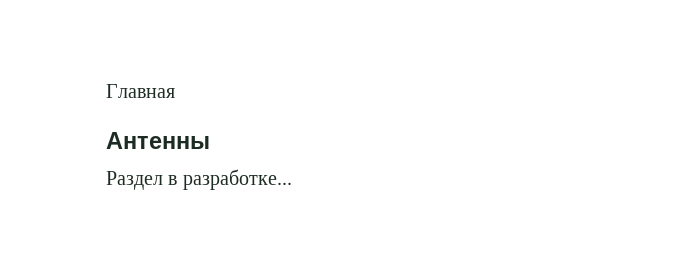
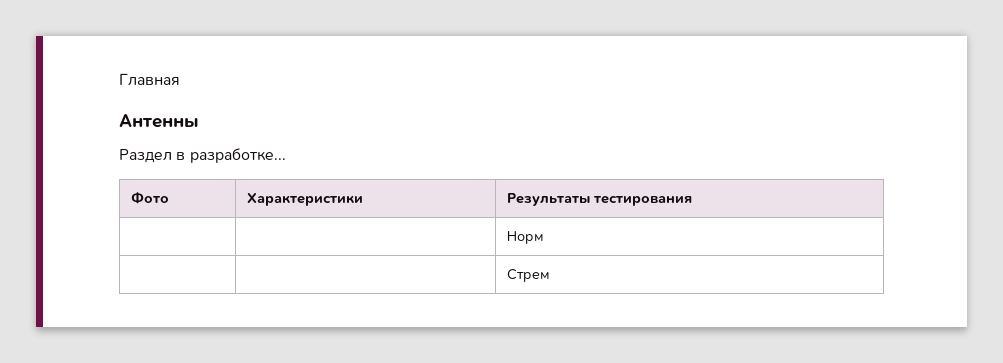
(292, 179) none -> [131,192,170,204] [247,193,364,206] [507,193,693,206] [507,231,545,244] [507,269,551,282] // Фото | Характеристики | Результаты тестирования // | | Норм // | | Стрем

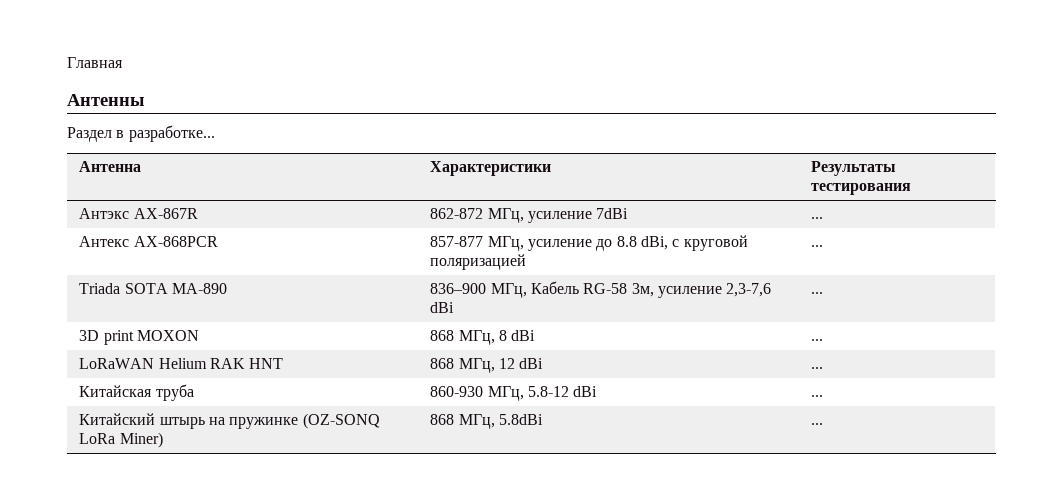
[131,192,170,204] Фото -> [79,161,142,172] Антенна
[507,231,545,244] [507,269,551,282] | | Норм // | | Стрем -> [79,208,198,219] [430,208,629,223] [811,217,824,219] [79,236,218,247] [430,235,748,251] [430,254,527,270] [811,245,824,247] [79,283,227,294] [430,281,772,298] [430,302,455,313] [811,292,824,294] [79,330,199,345] [430,330,536,345] [811,339,824,341] [79,358,284,369] [430,358,544,373] [811,367,824,369] [79,384,194,401] [430,386,598,401] [811,395,824,397] [79,413,380,429] [79,432,163,448] [430,414,543,429] [811,423,824,425] Антэкс AX-867R | 862-872 МГц, усиление 7dBi | ... // Антекс AX-868PCR | 857-877 МГц, усиление до 8.8 dBi, с круговой поляризацией | ... // Triada SOTA МА-890 | 836–900 МГц, Кабель RG-58 3м, усиление 2,3-7,6 dBi | ... // 3D print MOXON | 868 МГц, 8 dBi | ... // LoRaWAN Helium RAK HNT | 868 МГц, 12 dBi | ... // Китайская труба | 860-930 МГц, 5.8-12 dBi | ... // Китайский штырь на пружинке (OZ-SONQ LoRa Miner) | 868 МГц, 5.8dBi | ...

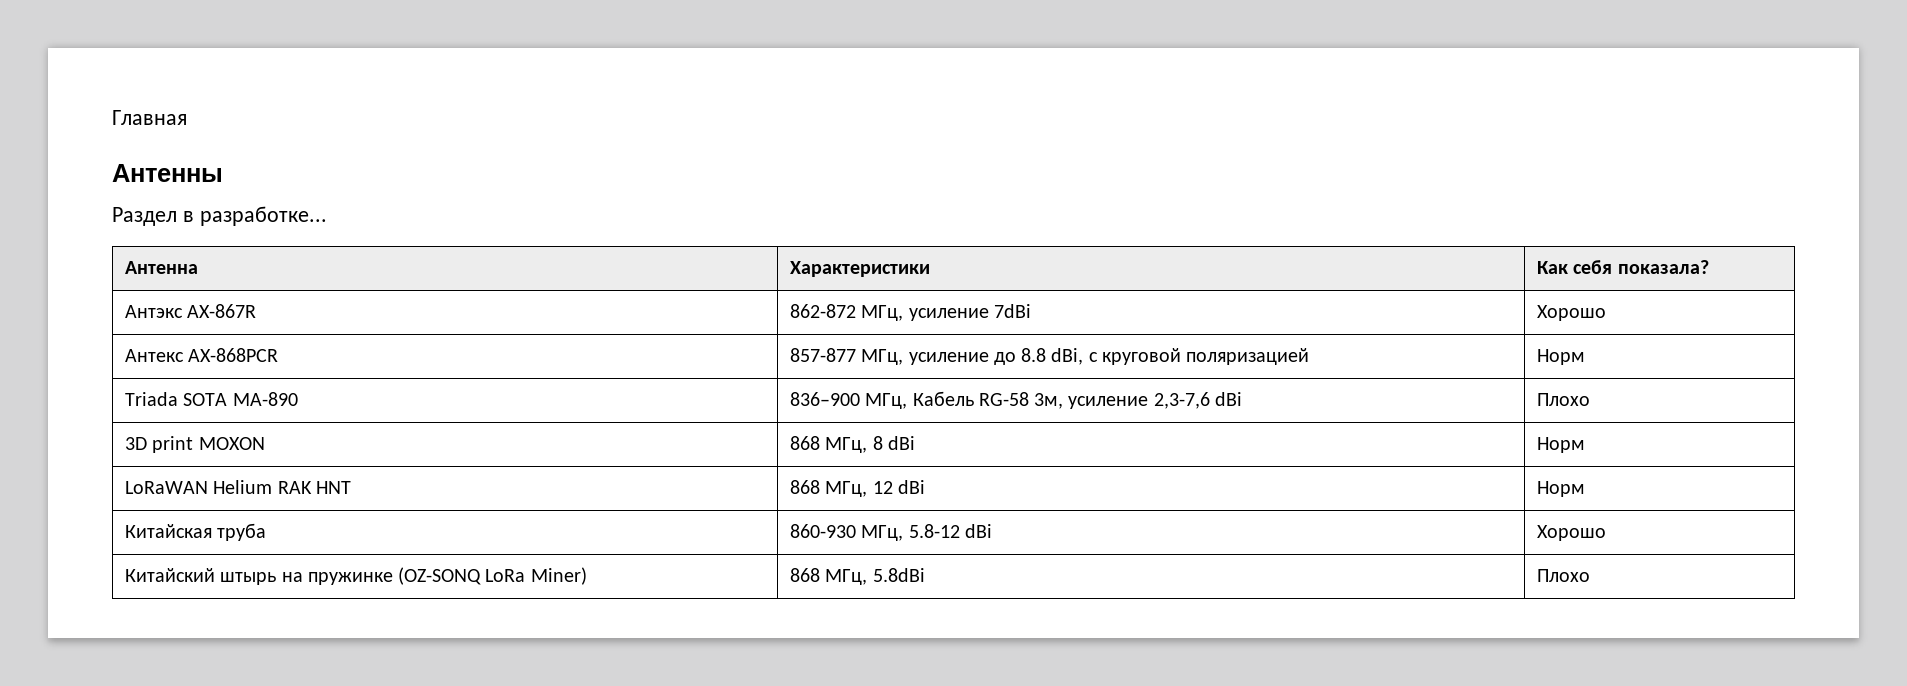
[811,161,897,176] [811,183,912,195] Результаты тестирования -> [1537,260,1709,274] Как себя показала?
[811,217,824,219] ... -> [1537,305,1607,321] Хорошо
[811,245,824,247] ... -> [1537,349,1586,365] Норм
[811,292,824,294] ... -> [1537,393,1591,406] Плохо
[811,339,824,341] ... -> [1537,437,1586,453] Норм
[811,367,824,369] ... -> [1537,481,1586,497] Норм
[811,395,824,397] ... -> [1537,525,1607,541] Хорошо
[811,423,824,425] ... -> [1537,569,1591,582] Плохо

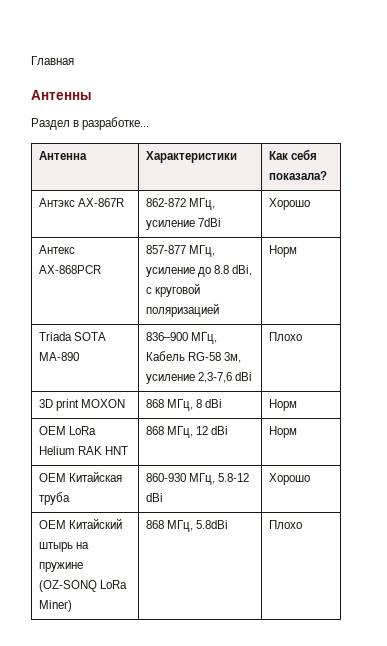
[125,481,209,494] LoRaWAN -> [38,426,96,435] OEM LoRa
(1586, 489) none -> [38,473,66,482] OEM
(1607, 533) none -> [38,520,66,529] OEM
[307,572,393,585] пружинке -> [38,562,83,572] пружине

